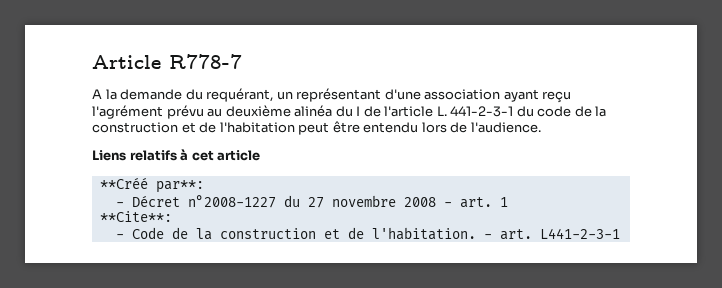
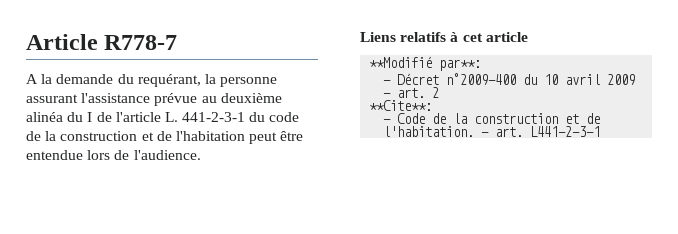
[276,88,572,103] [92,105,204,119] un représentant d'une association ayant reçu l'agrément prévu -> [204,74,278,87] [26,93,198,106] la personne assurant l'assistance prévue
[363,122,419,133] entendu -> [26,150,83,160] entendue
[99,177,148,189] **Créé -> [369,56,433,68] **Modifié
[187,195,508,208] n°2008-1227 du 27 novembre 2008 - art. 1 -> [446,73,636,85] [383,87,440,98] n°2009-400 du 10 avril 2009 - art. 2

